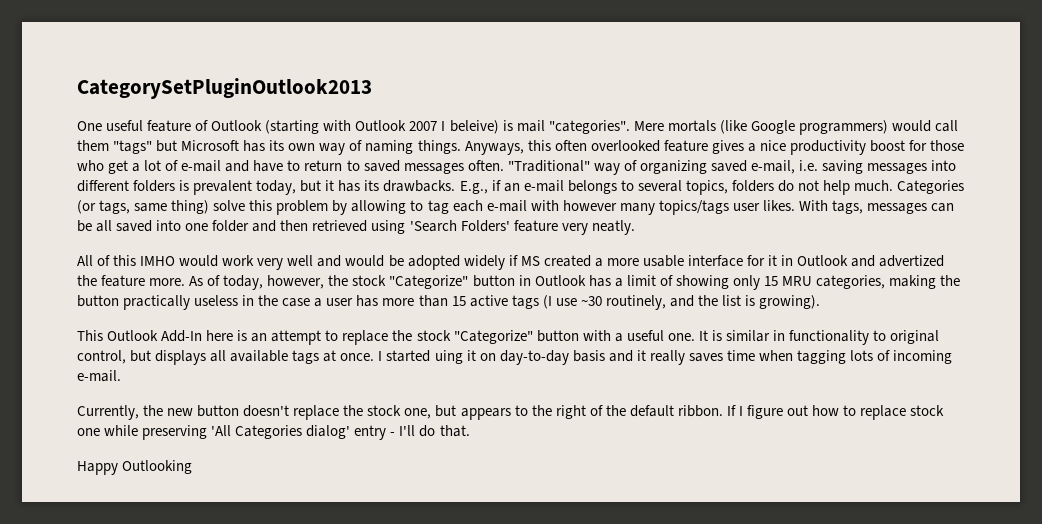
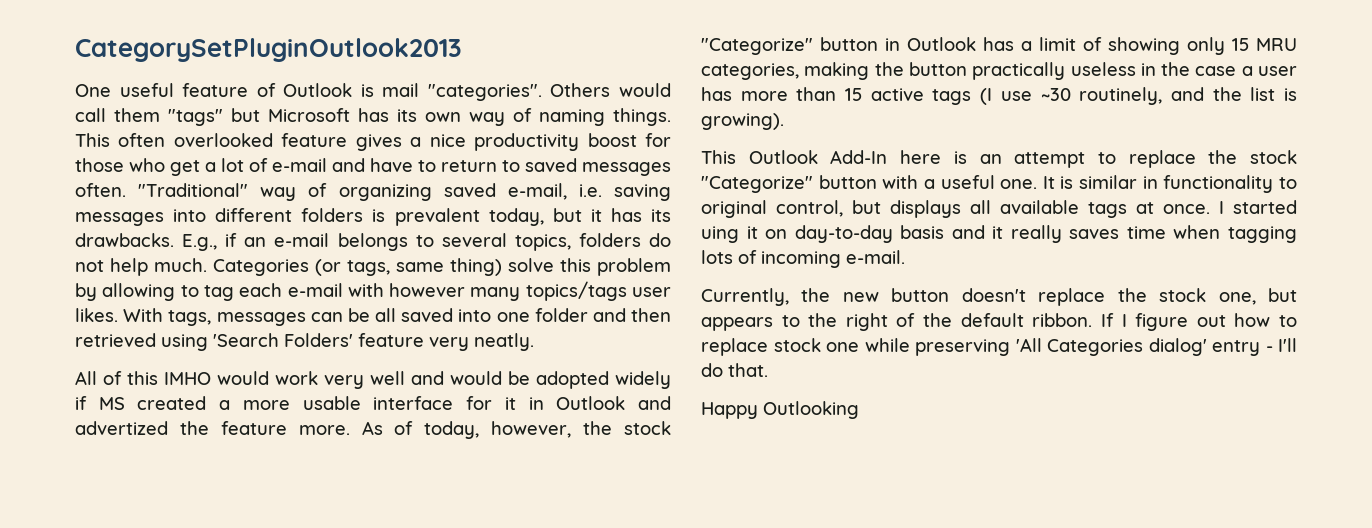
[265,120,888,135] (starting with Outlook 2007 I beleive) is mail "categories". Mere mortals (like Google programmers) -> [360,83,611,101] is mail "categories". Others
[464,140,551,155] Anyways, this -> [75,133,110,147] This

